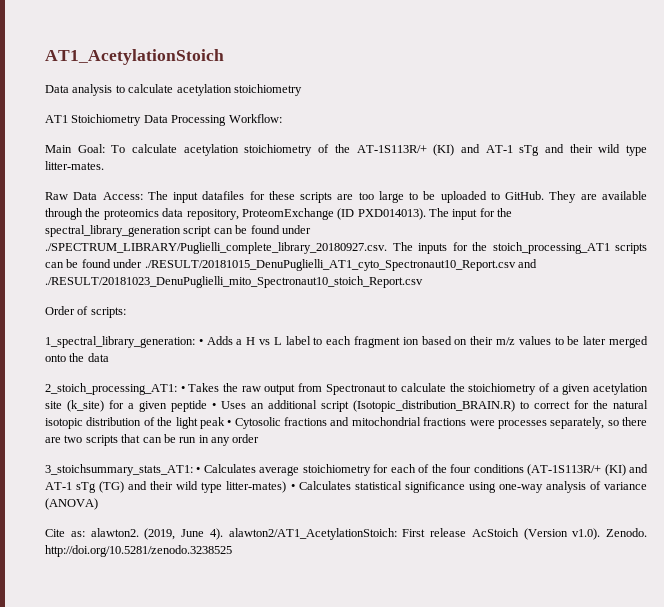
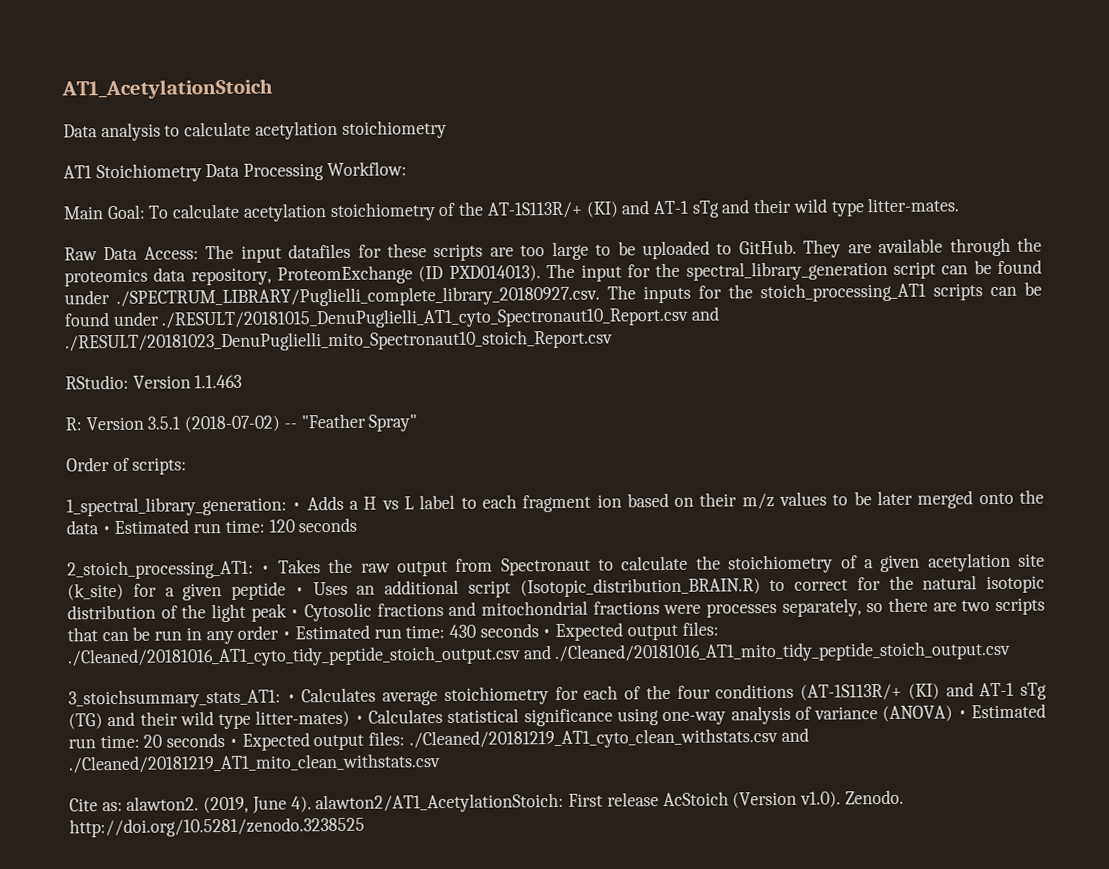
(423, 282) none -> [65,374,243,390] [65,413,418,433] // RStudio: Version 1.1.463 // R: Version 3.5.1 (2018-07-02) -- "Feather Spray"
(109, 357) none -> [101,517,358,535] • Estimated run time: 120 seconds
(260, 438) none -> [282,621,719,641] [67,640,1012,668] • Estimated run time: 430 seconds • Expected output files: ./Cleaned/20181016_AT1_cyto_tidy_peptide_stoich_output.csv and ./Cleaned/20181016_AT1_mito_tidy_peptide_stoich_output.csv
(98, 504) none -> [957,703,1046,719] [68,727,809,751] [68,753,441,774] • Estimated run time: 20 seconds • Expected output files: ./Cleaned/20181219_AT1_cyto_clean_withstats.csv and ./Cleaned/20181219_AT1_mito_clean_withstats.csv

